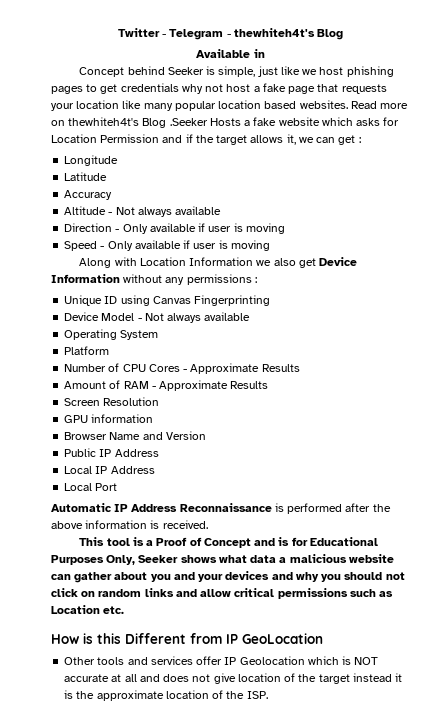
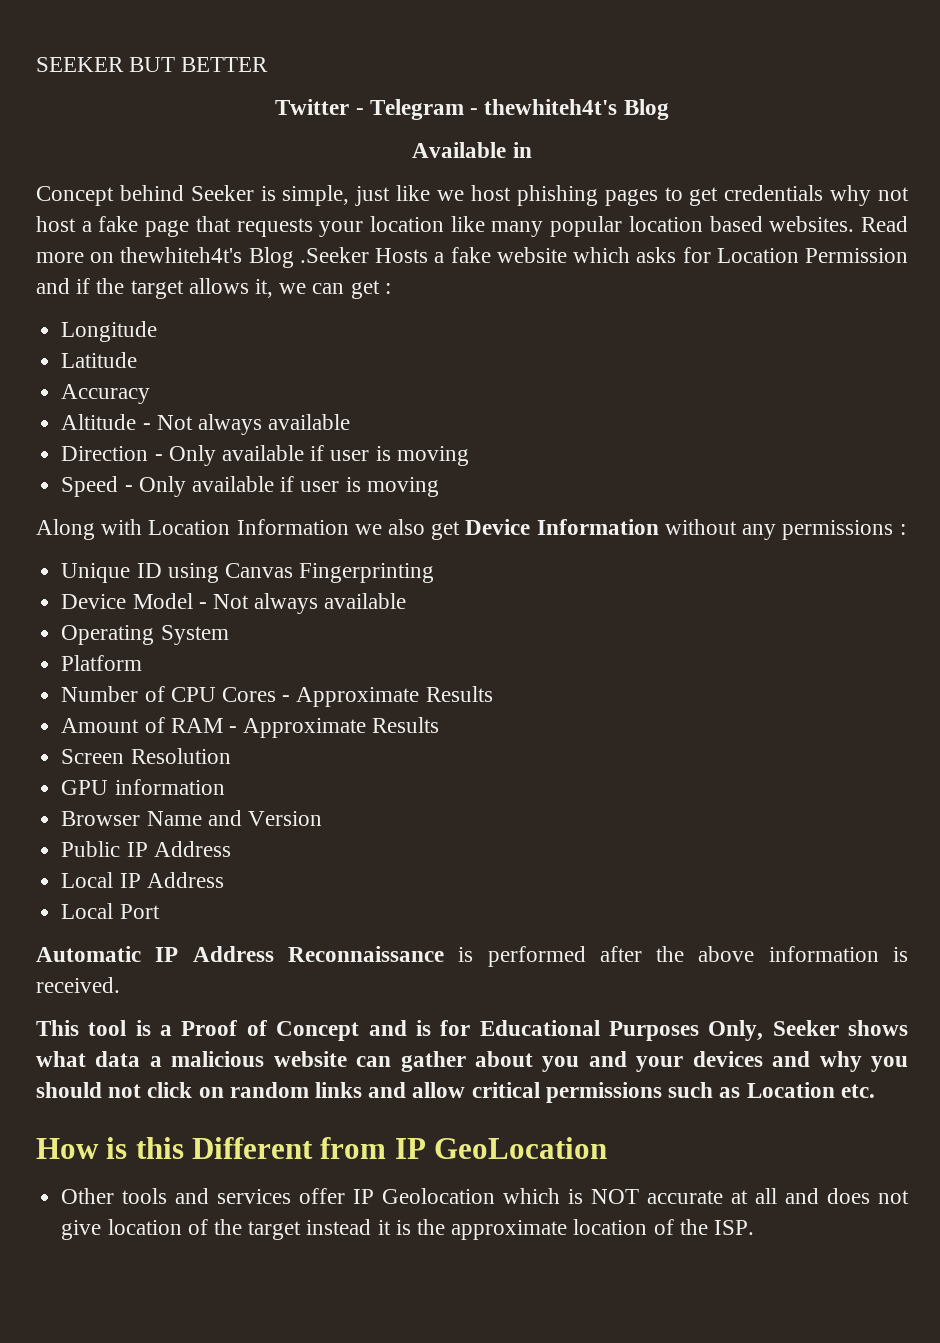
(117, 32) none -> [36,57,269,72] SEEKER BUT BETTER //

